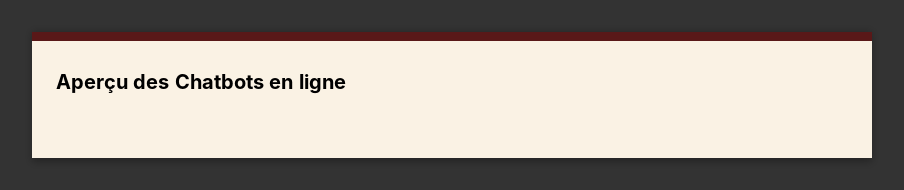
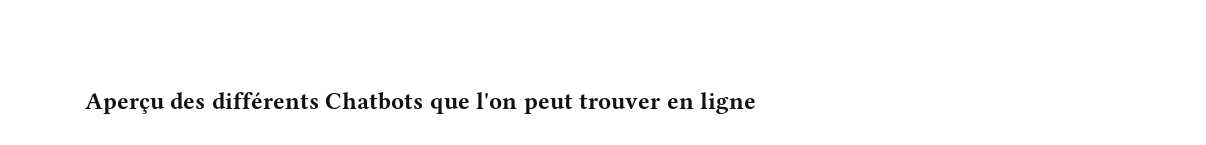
[174,74,264,89] Chatbots -> [211,92,661,114] différents Chatbots que l'on peut trouver

